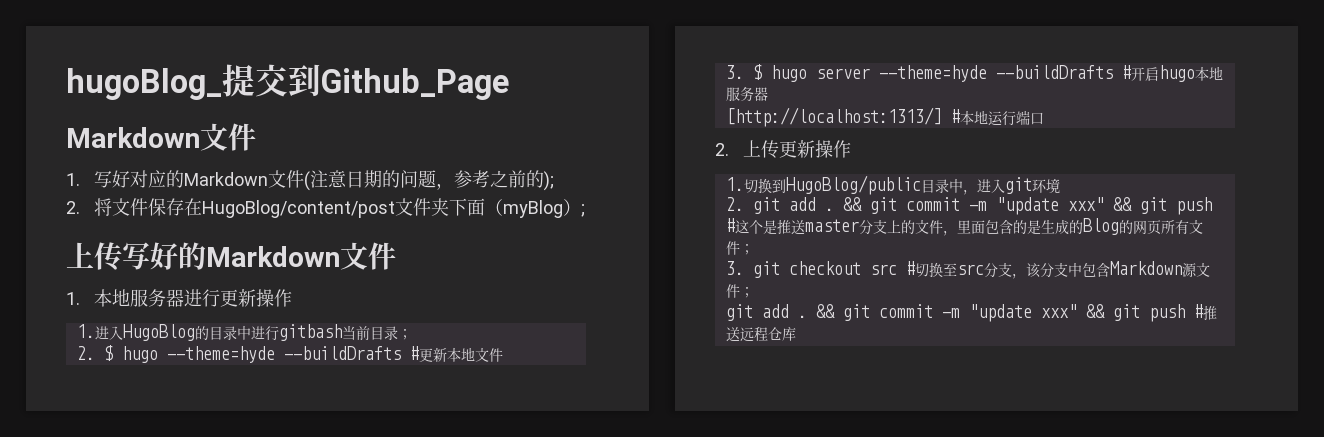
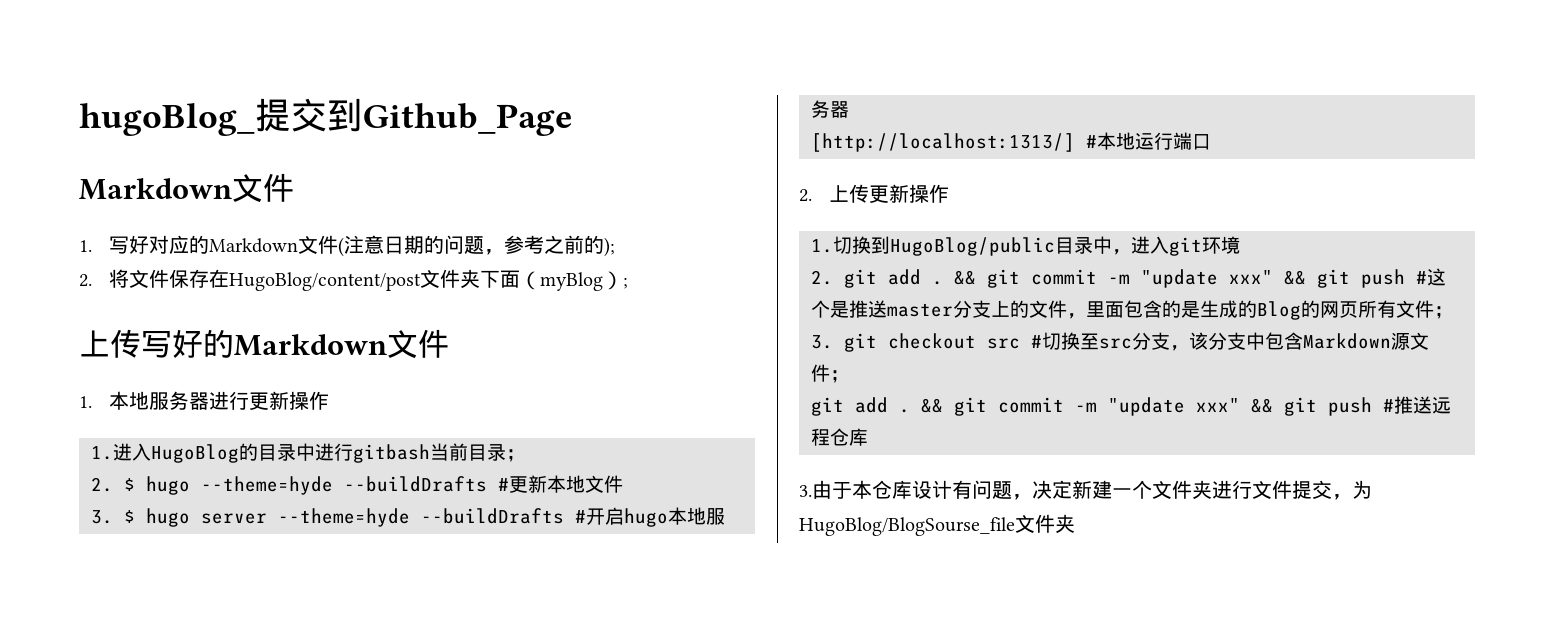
(796, 334) none -> [799,480,1372,500] [799,514,1075,536] // 3.由于本仓库设计有问题，决定新建一个文件夹进行文件提交，为HugoBlog/BlogSourse_file文件夹

